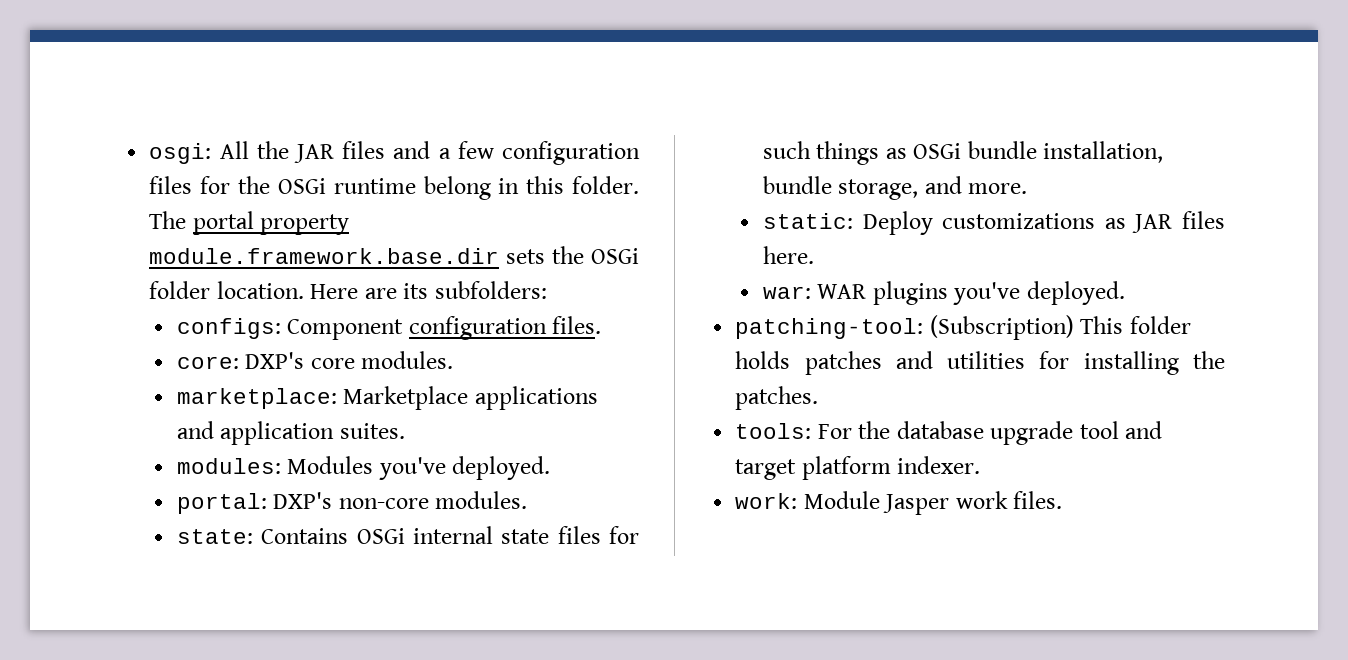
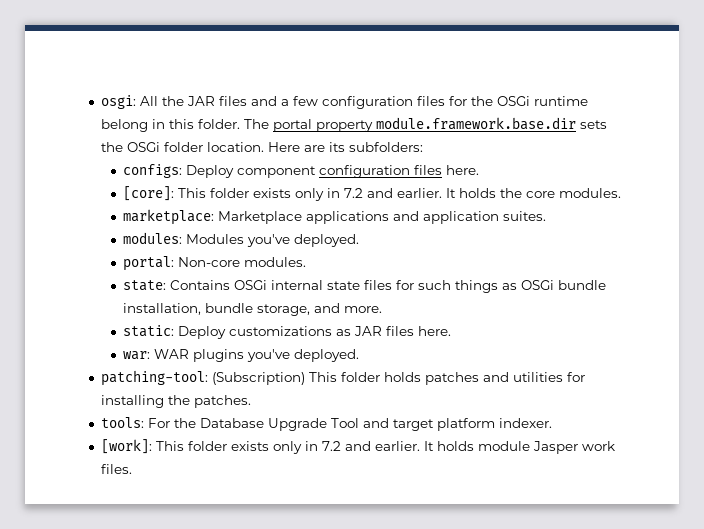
[287,316,602,340] [176,352,305,369] Component configuration files. // core: DXP's -> [186,165,480,178] [123,186,523,201] Deploy component configuration files here. // [core]: This folder exists only in 7.2 and earlier. It holds the
[273,492,429,509] DXP's non-core -> [178,257,241,267] Non-core
[896,421,1119,445] database upgrade tool -> [199,418,359,431] Database Upgrade Tool
[735,491,880,509] work: Module -> [100,439,530,454] [work]: This folder exists only in 7.2 and earlier. It holds module

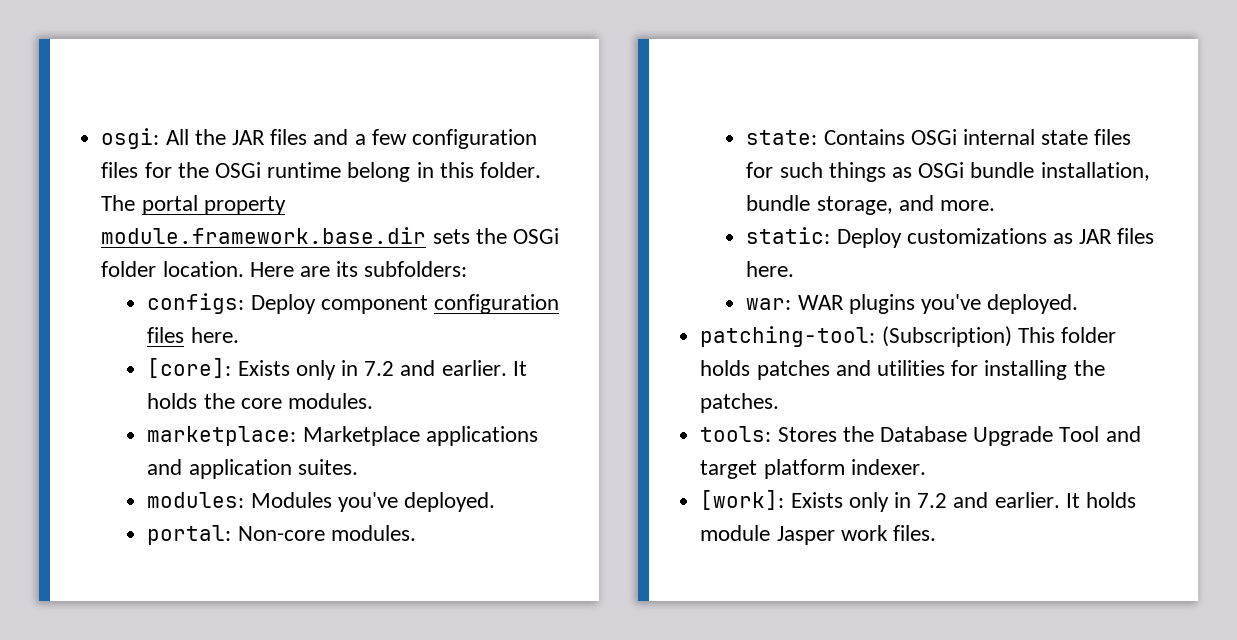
[178,188,292,198] This folder exists -> [237,360,290,376] Exists
[147,418,170,428] For -> [777,427,837,442] Stores
[155,441,269,451] This folder exists -> [790,492,843,508] Exists

